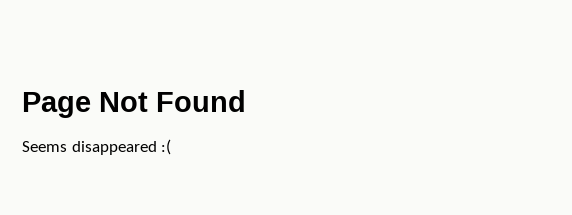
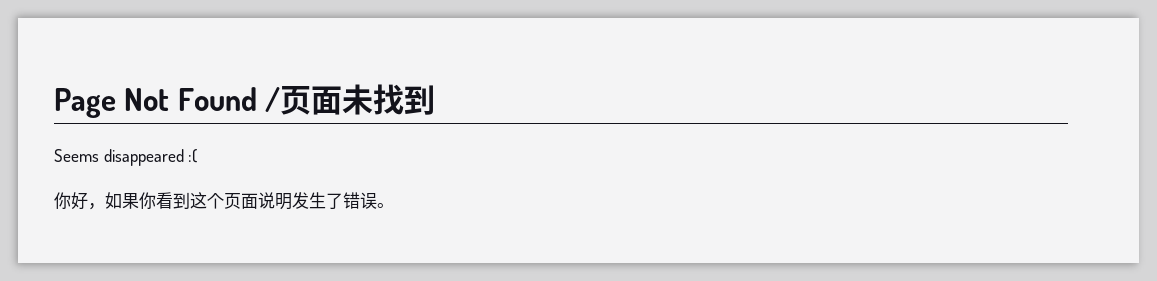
(246, 101) none -> [265,84,436,115] /页面未找到
(172, 147) none -> [54,192,394,210] // 你好，如果你看到这个页面说明发生了错误。

